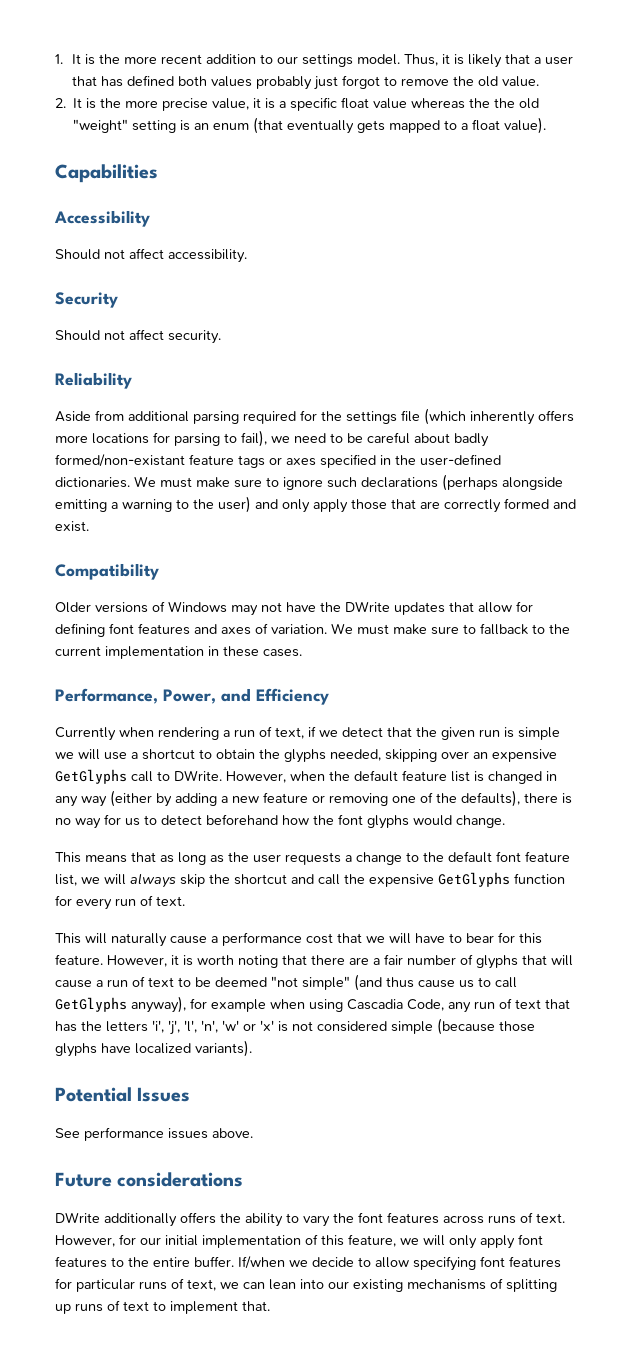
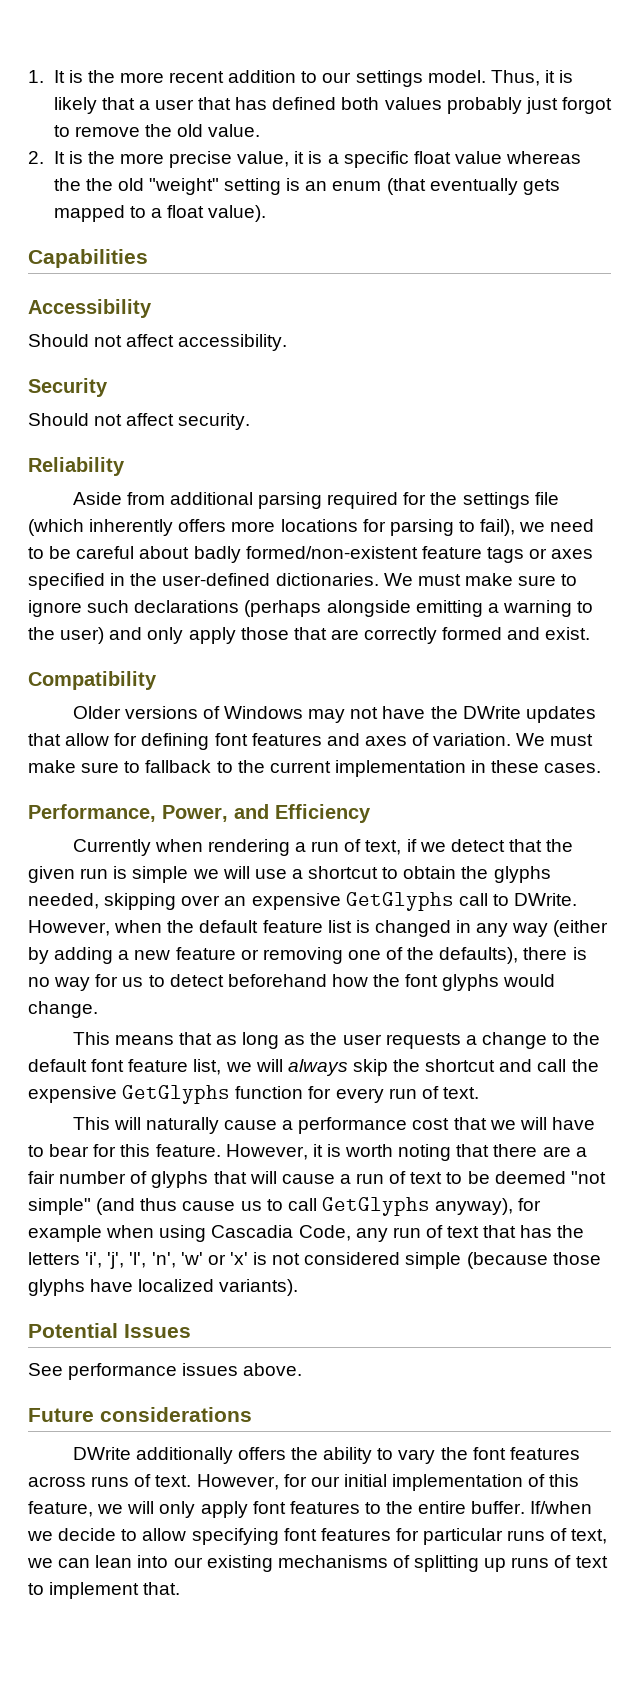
[55,454,185,467] formed/non-existant -> [245,546,418,559] formed/non-existent

